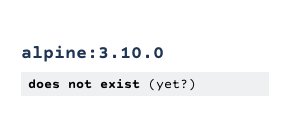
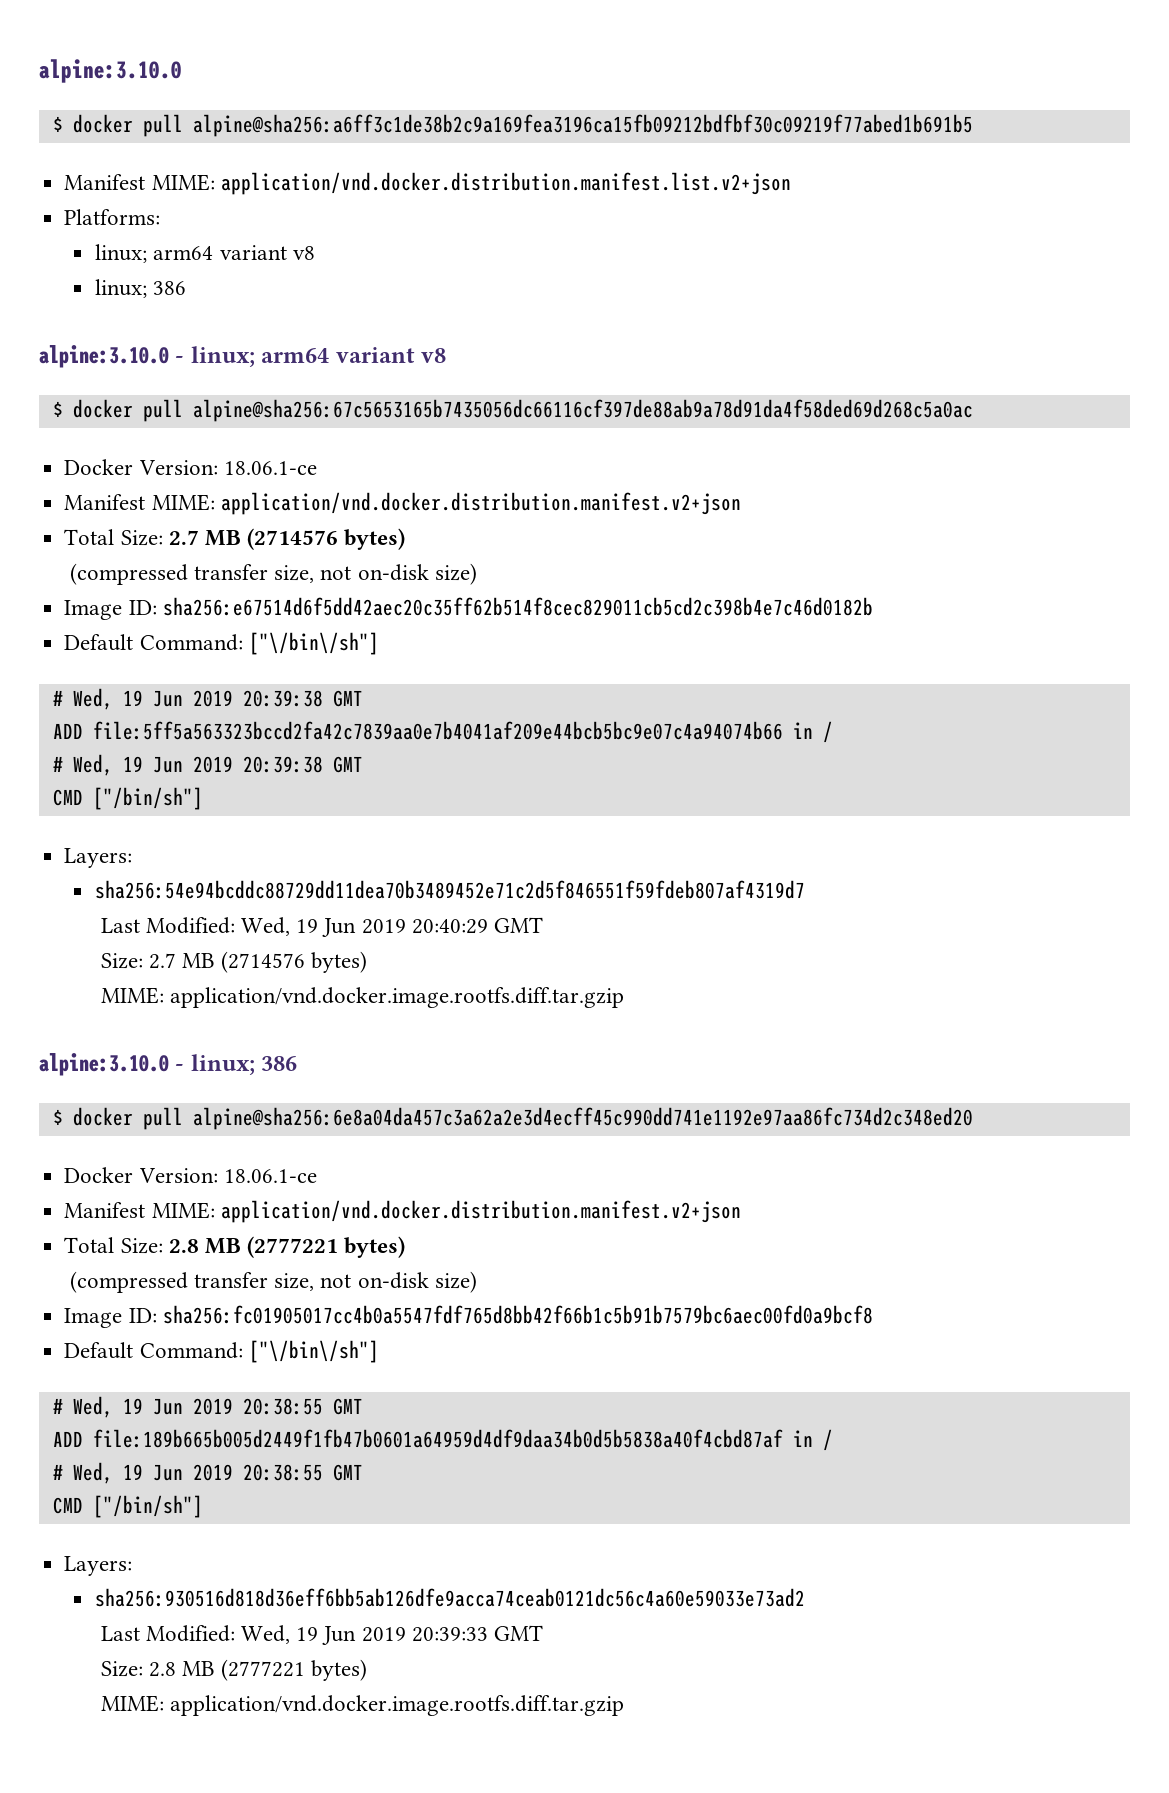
[27,78,196,91] does not exist (yet?) -> [52,114,973,137] [64,172,791,195] [64,209,161,225] [95,244,315,263] [95,279,187,298] [39,345,447,368] [52,399,973,422] [64,459,317,475] [64,492,741,515] [64,528,406,550] [69,563,477,585] [64,597,873,620] [64,632,379,655] [52,688,363,710] [52,721,833,743] [52,754,363,776] [52,787,203,810] [64,848,133,868] [95,880,806,899] [100,917,544,937] [100,951,368,973] [100,987,624,1008] [39,1053,298,1076] [52,1107,973,1130] [64,1167,317,1183] [64,1200,741,1223] [64,1236,406,1258] [69,1271,477,1293] [64,1305,873,1328] [64,1340,379,1363] [52,1396,363,1418] [52,1429,833,1451] [52,1462,363,1484] [52,1495,203,1518] [64,1556,133,1576] [95,1588,806,1607] [100,1625,544,1645] [100,1659,368,1681] [100,1695,624,1716] $ docker pull alpine@sha256:a6ff3c1de38b2c9a169fea3196ca15fb09212bdfbf30c09219f77abed1b691b5 // Manifest MIME: application/vnd.docker.distribution.manifest.list.v2+json // Platforms: // linux; arm64 variant v8 // linux; 386 // alpine:3.10.0 - linux; arm64 variant v8 // $ docker pull alpine@sha256:67c5653165b7435056dc66116cf397de88ab9a78d91da4f58ded69d268c5a0ac // Docker Version: 18.06.1-ce // Manifest MIME: application/vnd.docker.distribution.manifest.v2+json // Total Size: 2.7 MB (2714576 bytes) // (compressed transfer size, not on-disk size) // Image ID: sha256:e67514d6f5dd42aec20c35ff62b514f8cec829011cb5cd2c398b4e7c46d0182b // Default Command: ["\/bin\/sh"] // # Wed, 19 Jun 2019 20:39:38 GMT // ADD file:5ff5a563323bccd2fa42c7839aa0e7b4041af209e44bcb5bc9e07c4a94074b66 in / // # Wed, 19 Jun 2019 20:39:38 GMT // CMD ["/bin/sh"] // Layers: // sha256:54e94bcddc88729dd11dea70b3489452e71c2d5f846551f59fdeb807af4319d7 // Last Modified: Wed, 19 Jun 2019 20:40:29 GMT // Size: 2.7 MB (2714576 bytes) // MIME: application/vnd.docker.image.rootfs.diff.tar.gzip // alpine:3.10.0 - linux; 386 // $ docker pull alpine@sha256:6e8a04da457c3a62a2e3d4ecff45c990dd741e1192e97aa86fc734d2c348ed20 // Docker Version: 18.06.1-ce // Manifest MIME: application/vnd.docker.distribution.manifest.v2+json // Total Size: 2.8 MB (2777221 bytes) // (compressed transfer size, not on-disk size) // Image ID: sha256:fc01905017cc4b0a5547fdf765d8bb42f66b1c5b91b7579bc6aec00fd0a9bcf8 // Default Command: ["\/bin\/sh"] // # Wed, 19 Jun 2019 20:38:55 GMT // ADD file:189b665b005d2449f1fb47b0601a64959d4df9daa34b0d5b5838a40f4cbd87af in / // # Wed, 19 Jun 2019 20:38:55 GMT // CMD ["/bin/sh"] // Layers: // sha256:930516d818d36eff6bb5ab126dfe9acca74ceab0121dc56c4a60e59033e73ad2 // Last Modified: Wed, 19 Jun 2019 20:39:33 GMT // Size: 2.8 MB (2777221 bytes) // MIME: application/vnd.docker.image.rootfs.diff.tar.gzip

